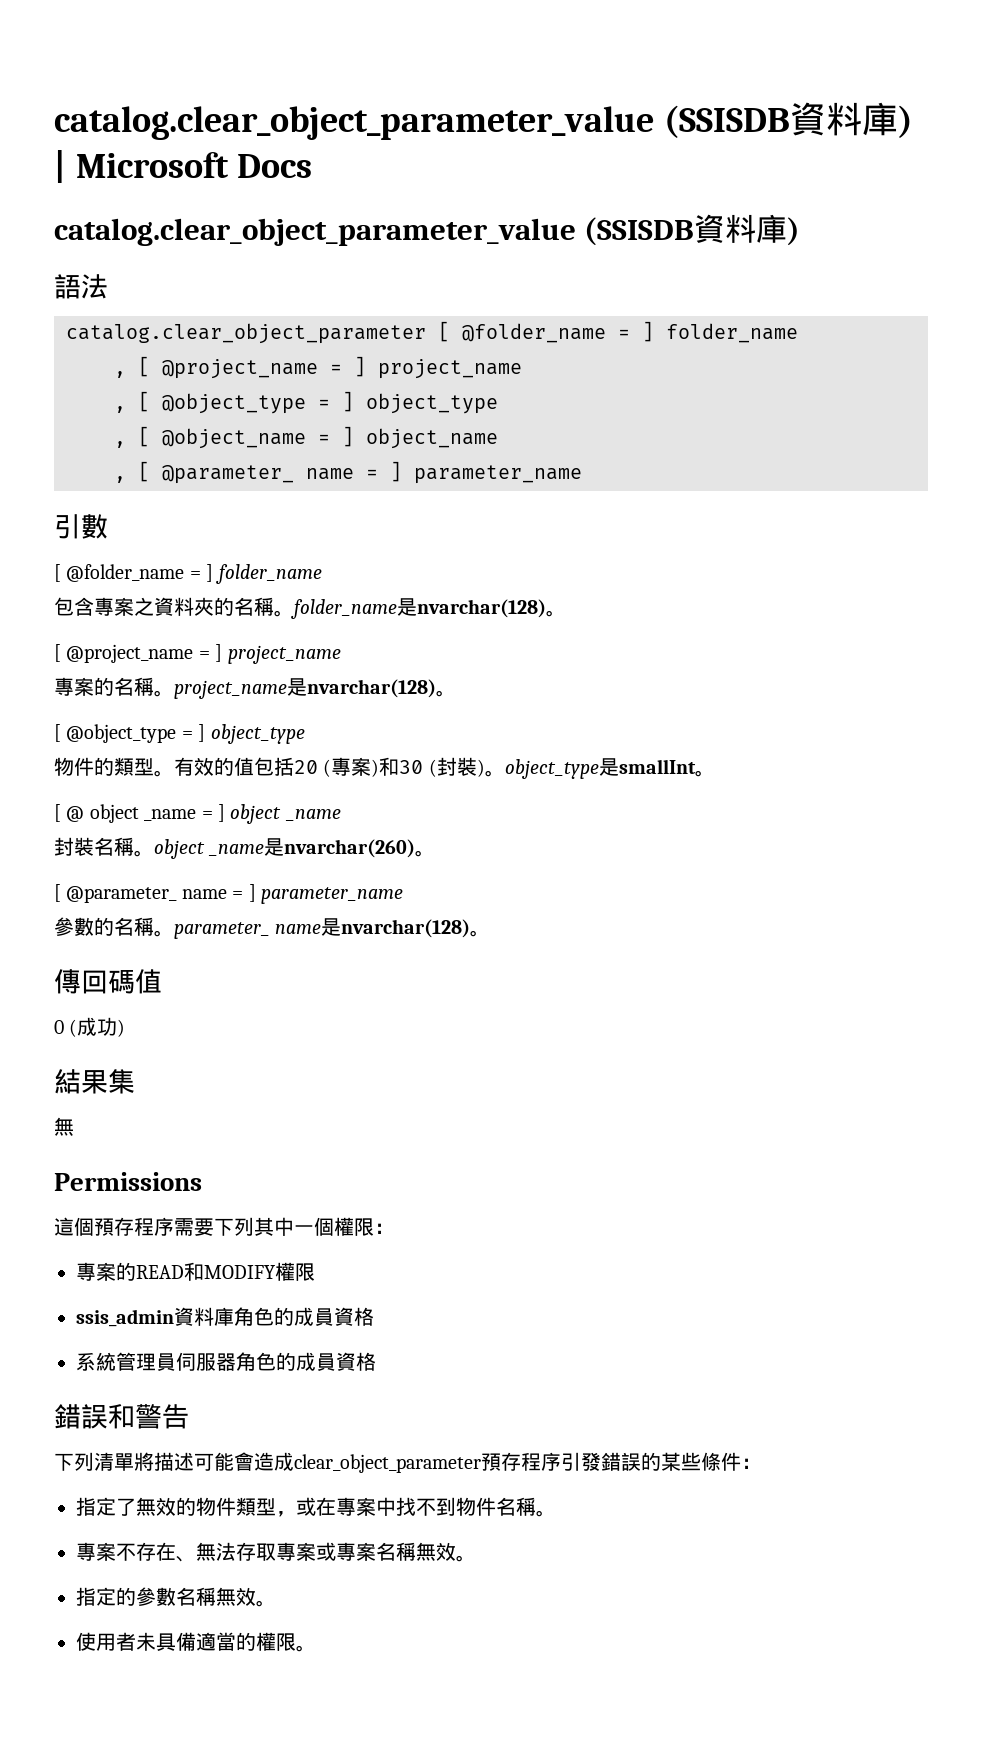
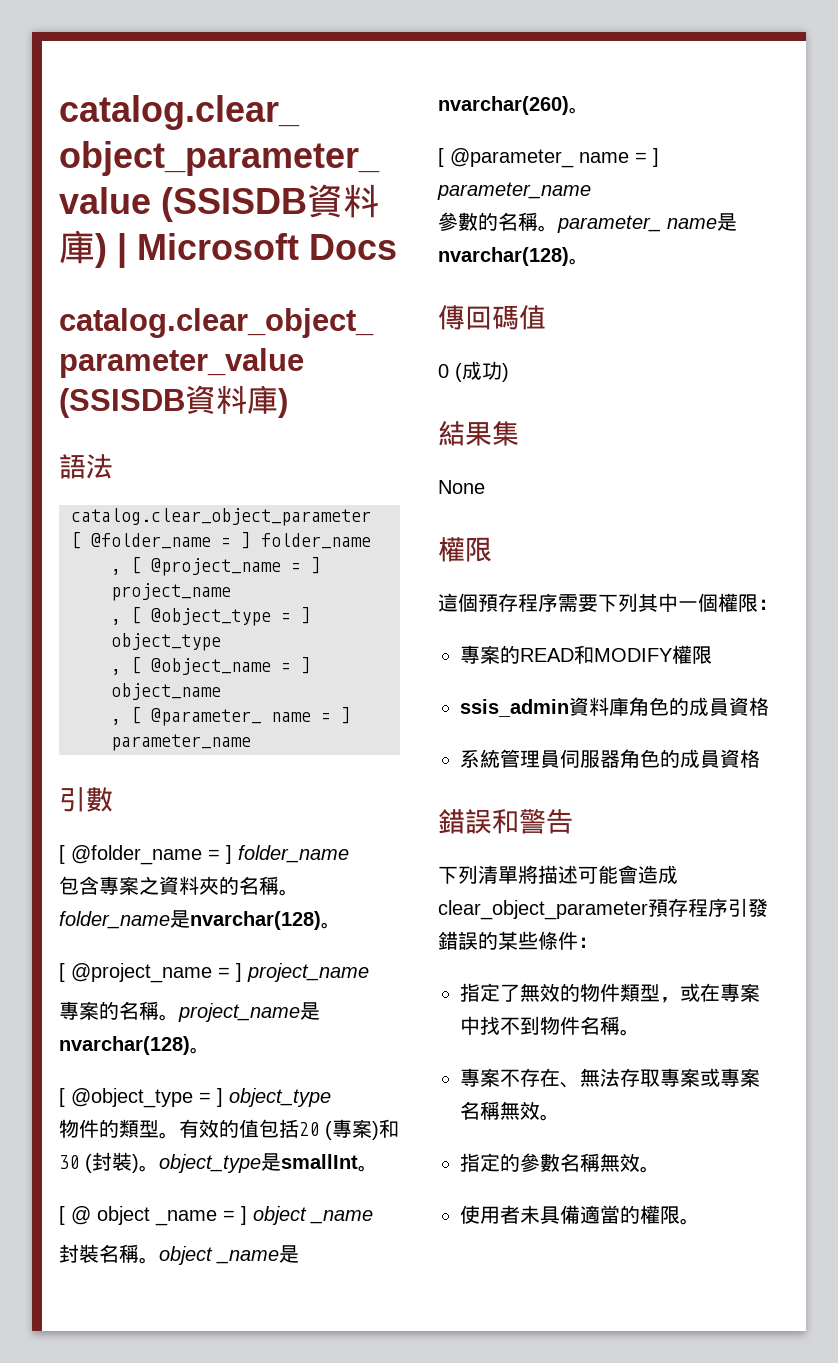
[54,1117,74,1136] [54,1172,202,1191] 無 // Permissions -> [438,480,485,494] [438,537,492,562] None // 權限

